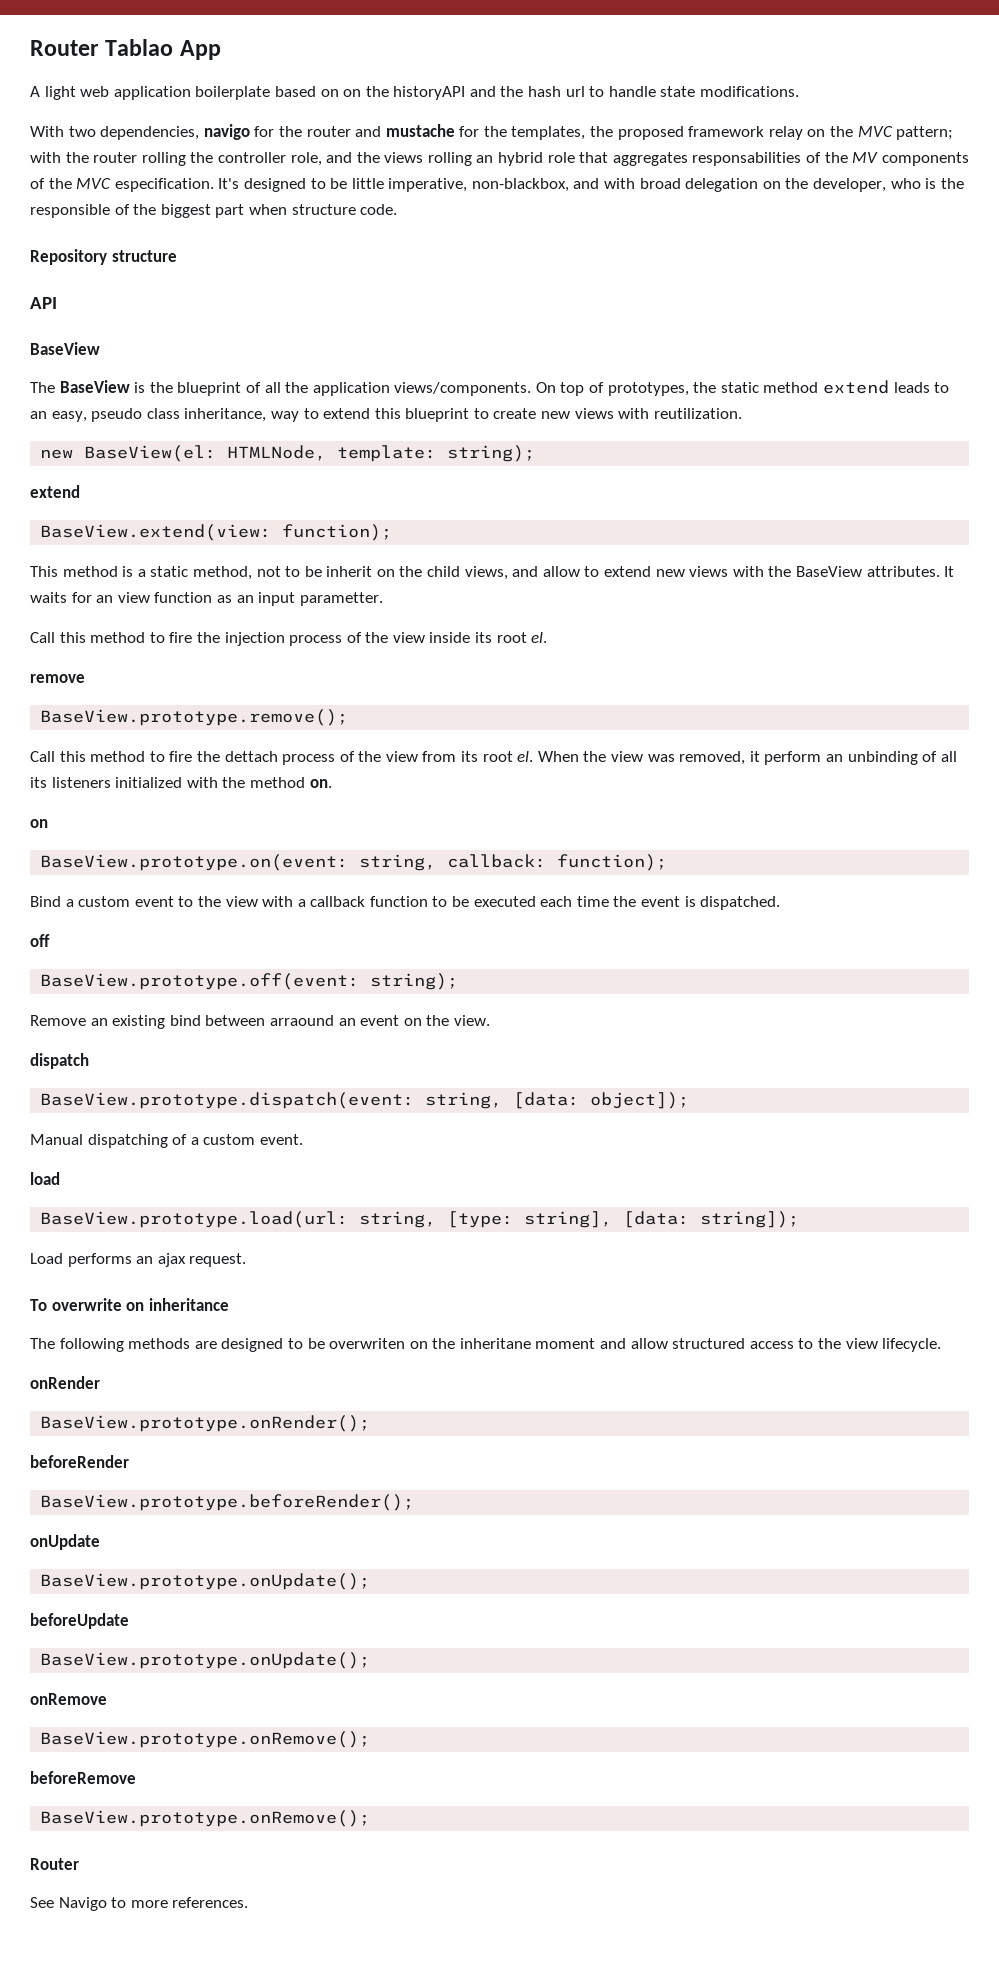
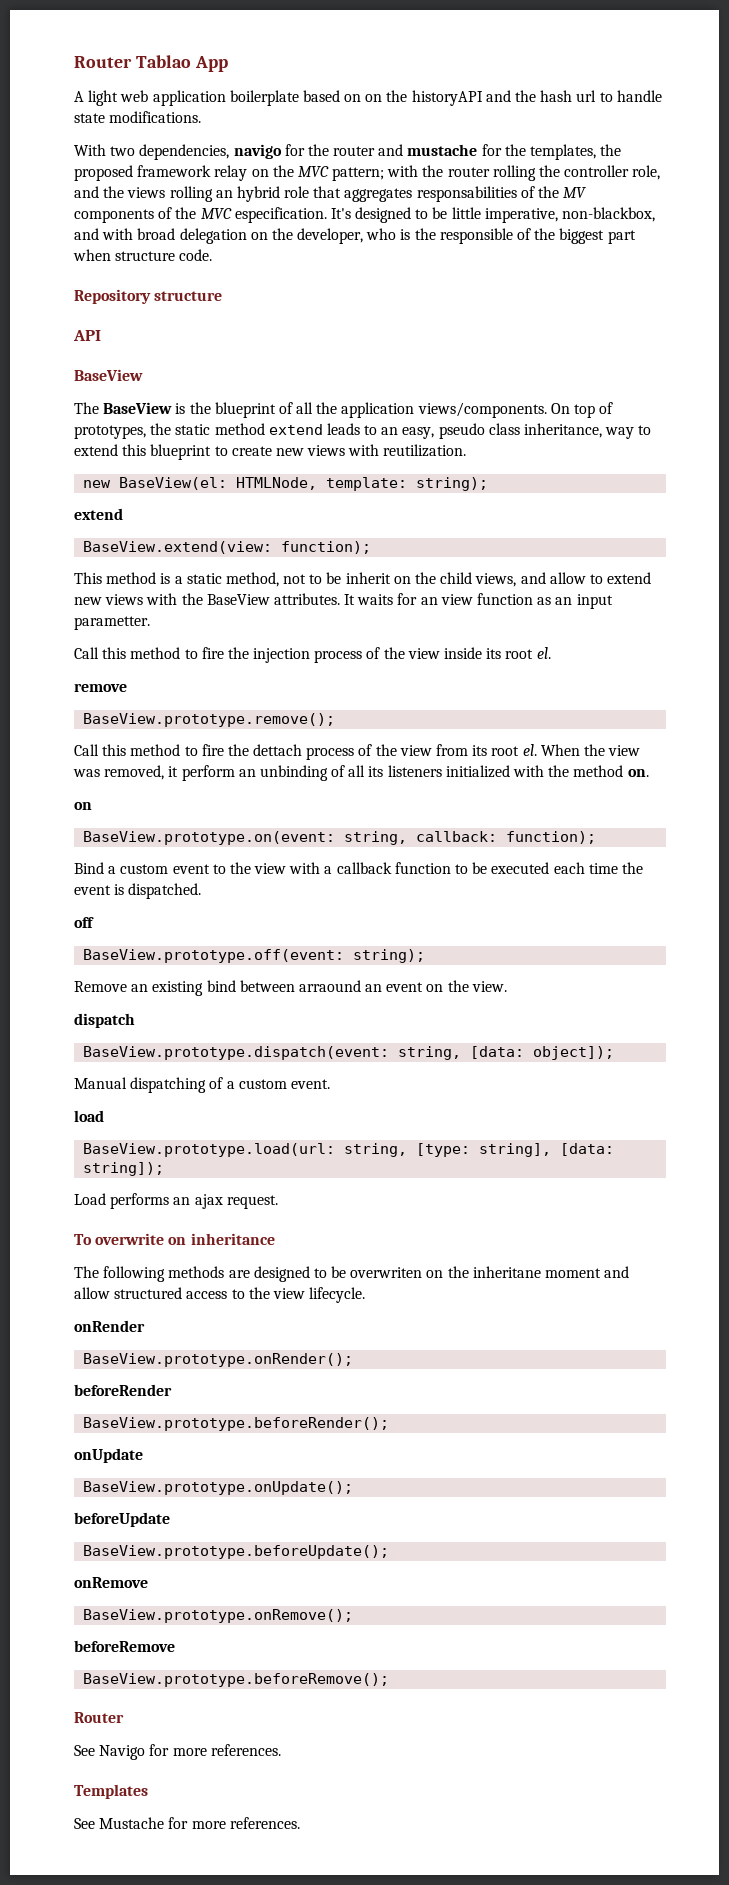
[40,1652,371,1669] BaseView.prototype.onUpdate(); -> [83,1545,390,1559] BaseView.prototype.beforeUpdate();
[40,1810,371,1827] BaseView.prototype.onRemove(); -> [83,1673,390,1687] BaseView.prototype.beforeRemove();
[111,1897,249,1908] to more references. -> [149,1744,281,1756] [74,1784,148,1799] [74,1817,300,1829] for more references. // Templates // See Mustache for more references.

